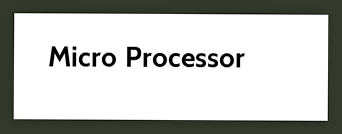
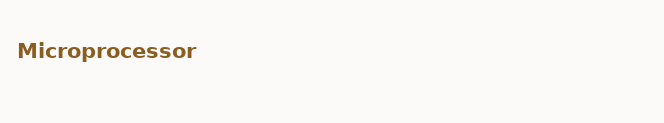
[48,46,246,68] Micro Processor -> [17,42,197,62] Microprocessor

